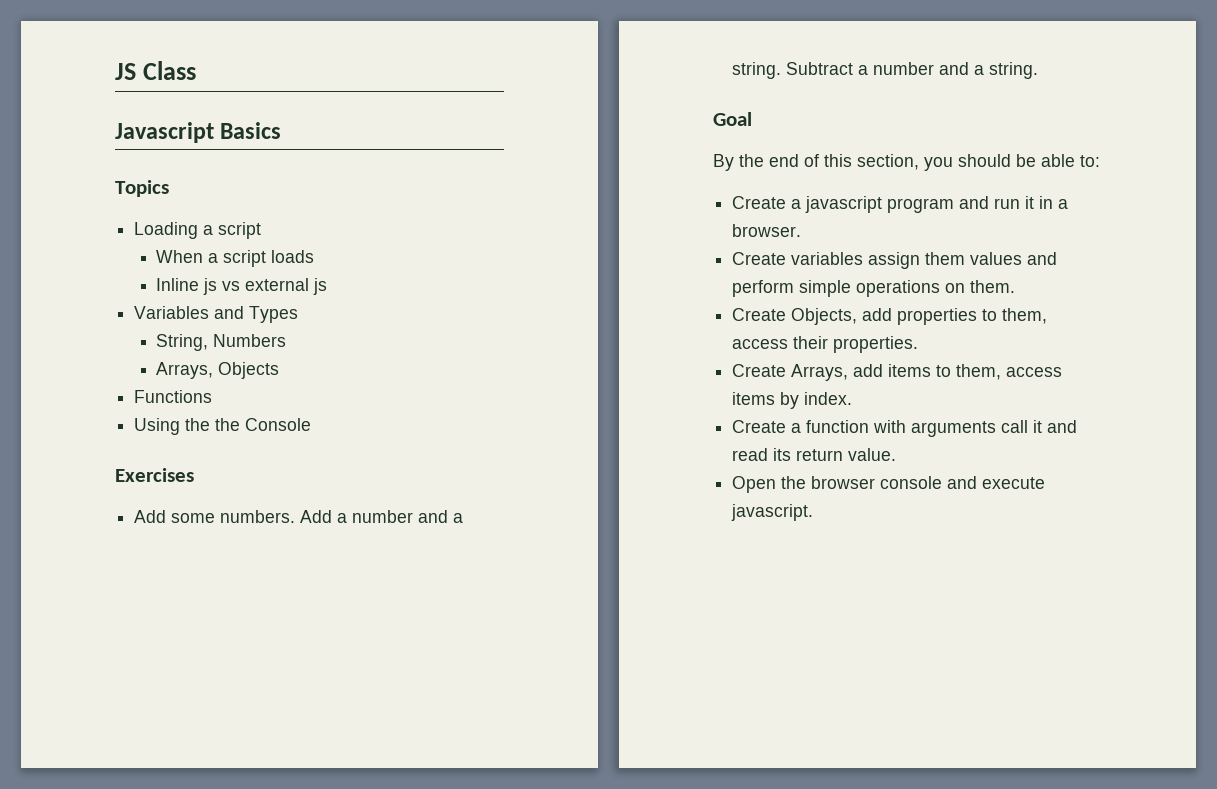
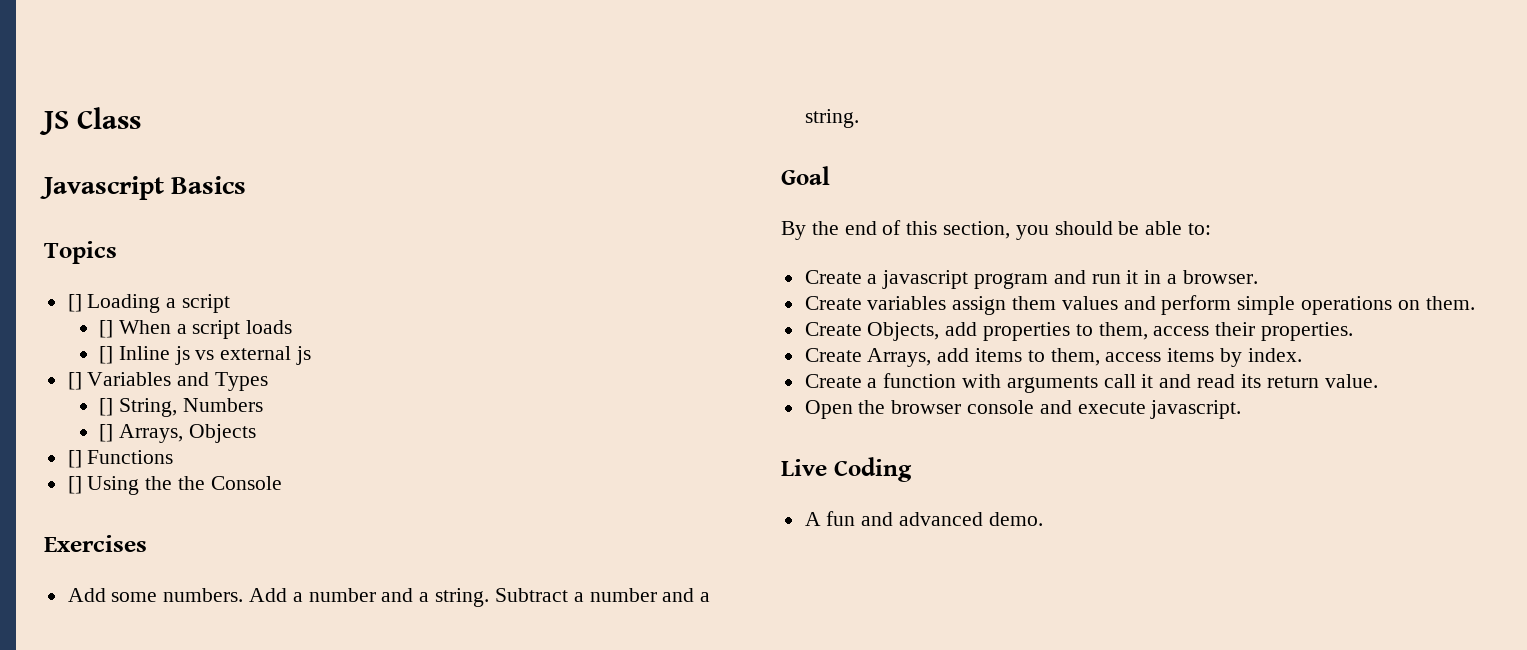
(169, 188) none -> [67,294,82,312] []
(262, 230) none -> [99,320,114,338] []
(315, 256) none -> [99,346,114,364] []
(328, 286) none -> [67,372,82,390] []
(299, 314) none -> [99,398,114,416] []
(287, 340) none -> [99,424,114,442] []
(280, 370) none -> [67,450,82,468] []
(213, 396) none -> [67,476,82,494] []
(814, 512) none -> [781,457,912,482] [804,511,1043,526] // Live Coding // A fun and advanced demo.

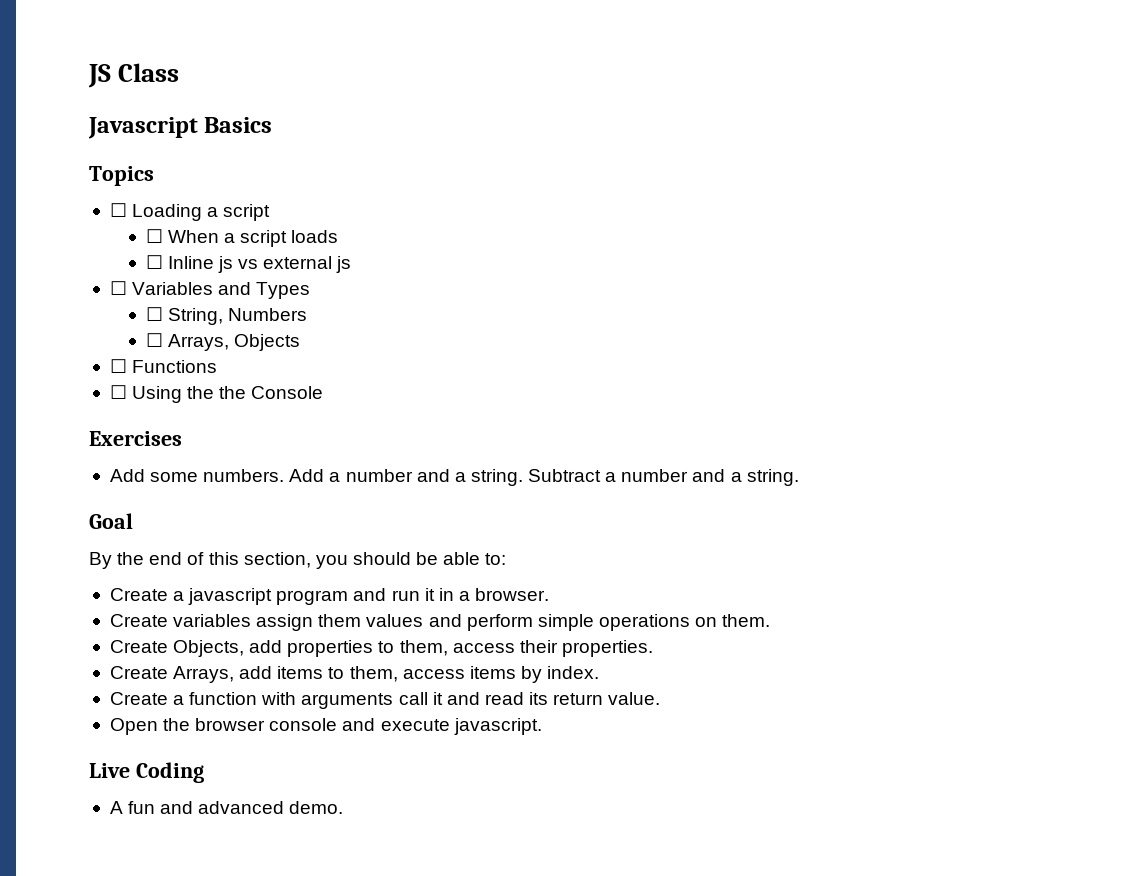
[67,294,82,312] [] -> [109,203,127,217] ☐
[99,320,114,338] [] -> [145,229,163,243] ☐
[99,346,114,364] [] -> [145,255,163,269] ☐
[67,372,82,390] [] -> [109,281,127,295] ☐
[99,398,114,416] [] -> [145,307,163,321] ☐
[99,424,114,442] [] -> [145,333,163,347] ☐
[67,450,82,468] [] -> [109,359,127,373] ☐
[67,476,82,494] [] -> [109,385,127,399] ☐

